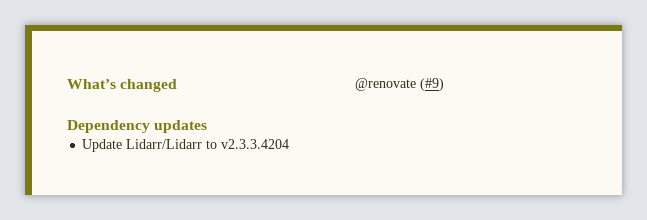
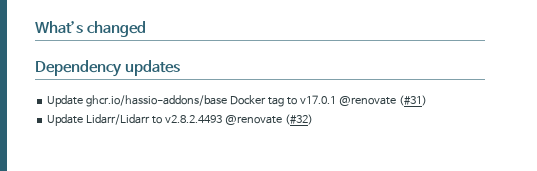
(208, 126) none -> [47,95,427,107] // Update ghcr.io/hassio-addons/base Docker tag to v17.0.1 @renovate (#31)
[221,139,290,149] [355,78,445,91] v2.3.3.4204 @renovate (#9) -> [165,114,313,125] v2.8.2.4493 @renovate (#32)

